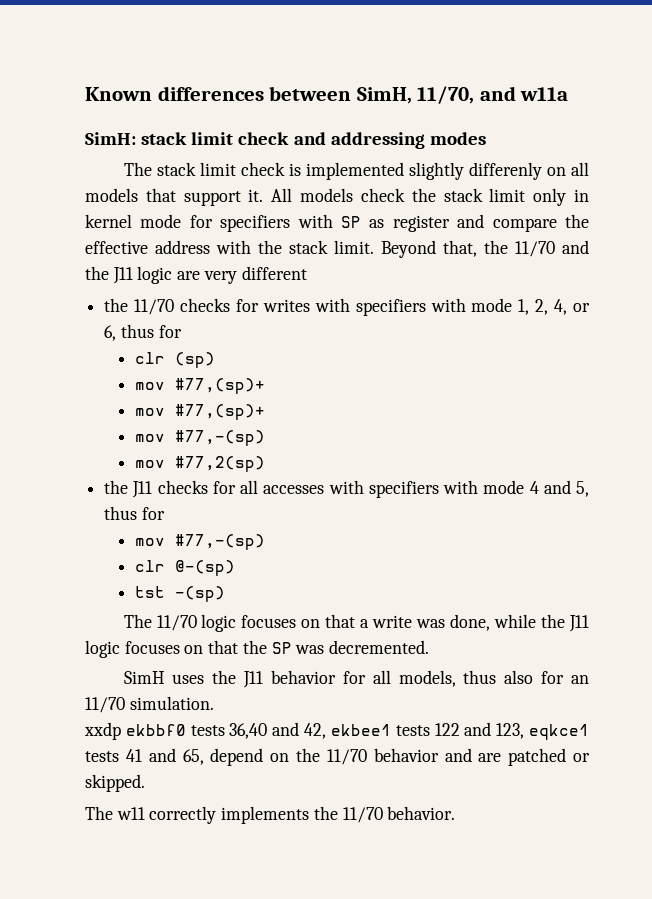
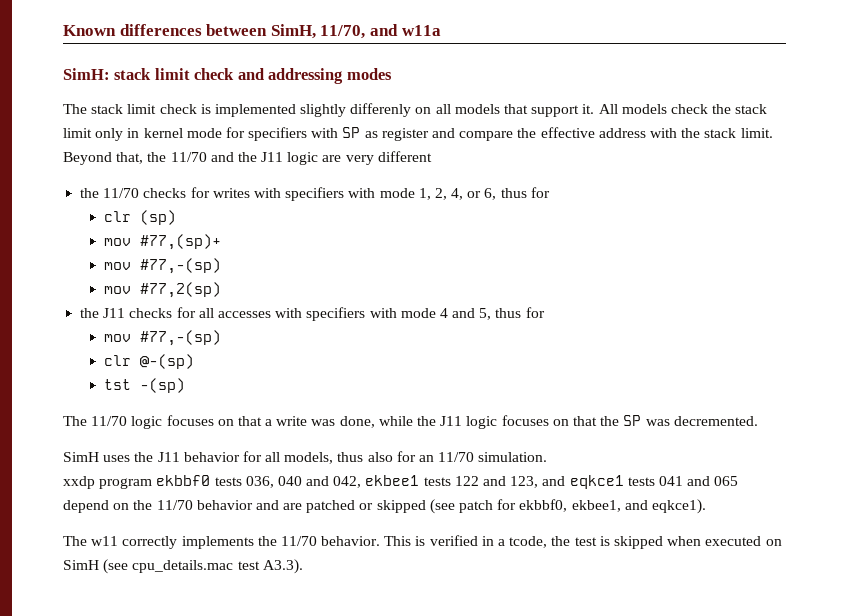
[134,404,265,420] // mov #77,(sp)+ -> (221, 242) none
(121, 731) none -> [99,478,153,489] program
[229,722,327,739] 36,40 and 42, -> [245,476,362,488] 036, 040 and 042,
(525, 731) none -> [542,476,566,486] and
[125,748,204,765] 41 and 65, -> [658,476,739,486] 041 and 065
[85,774,145,792] skipped. -> [376,499,706,514] skipped (see patch for ekbbf0, ekbee1, and eqkce1).
(456, 813) none -> [384,535,782,549] [63,559,303,574] This is verified in a tcode, the test is skipped when executed on SimH (see cpu_details.mac test A3.3).

